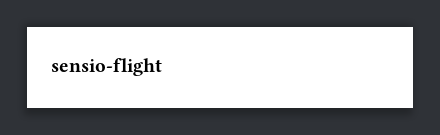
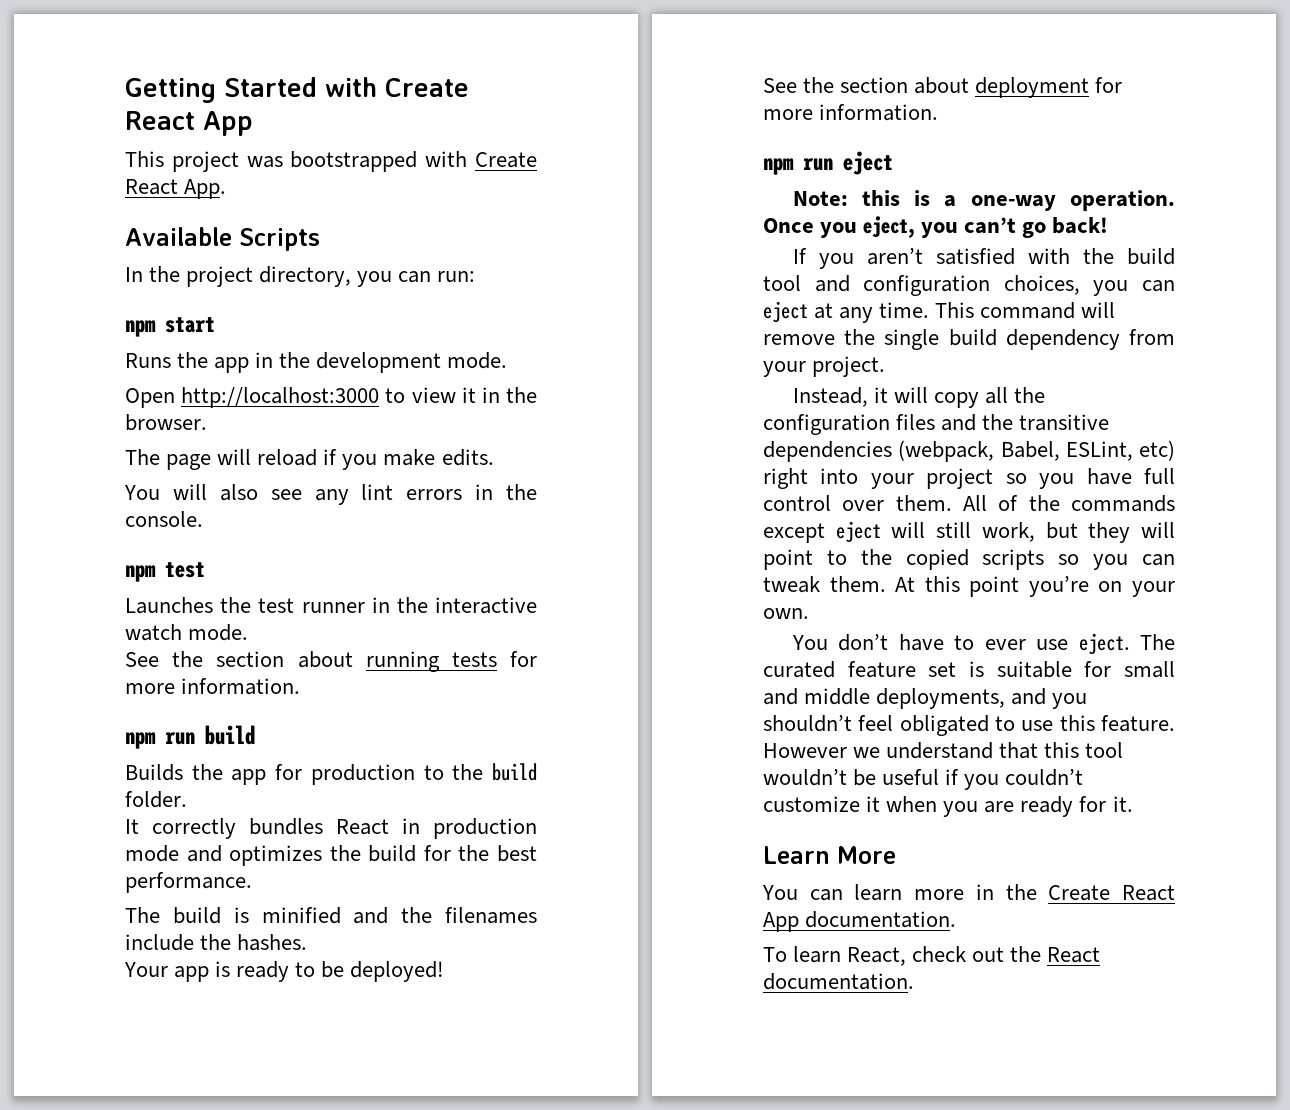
[51,58,162,76] sensio-flight -> [125,77,469,103] [125,111,253,136] [125,151,537,172] [125,179,227,199] [125,227,320,251] [125,266,476,287] [125,317,215,337] [125,352,508,373] [125,387,538,408] [125,414,207,431] [125,449,494,470] [124,484,537,505] [125,511,203,527] [125,562,205,582] [125,597,537,614] [125,624,249,641] [125,651,537,672] [125,678,301,695] [125,725,255,749] [125,763,537,785] [125,791,187,808] [125,818,537,839] [125,845,537,866] [125,872,252,893] [125,907,537,924] [125,934,308,951] [124,961,445,982] [763,77,1123,98] [763,104,939,121] [763,151,893,175] [792,190,1175,211] [763,216,1109,238] [792,248,1175,269] [763,275,1175,296] [763,301,1116,323] [763,329,1175,350] [763,356,886,377] [792,387,1046,408] [763,414,1110,435] [763,440,1175,462] [763,468,1175,489] [763,495,1175,512] [763,521,1175,543] [763,549,1175,570] [763,576,1175,597] [763,608,809,619] [791,633,1175,655] [763,661,1175,678] [763,688,1088,709] [763,715,1175,736] [763,742,1124,759] [763,769,1084,790] [763,796,1133,817] [763,846,896,864] [762,884,1175,901] [763,911,957,932] [763,946,1101,966] [763,973,914,990] Getting Started with Create React App // This project was bootstrapped with Create React App. // Available Scripts // In the project directory, you can run: // npm start // Runs the app in the development mode. // Open http://localhost:3000 to view it in the browser. // The page will reload if you make edits. // You will also see any lint errors in the console. // npm test // Launches the test runner in the interactive watch mode. // See the section about running tests for more information. // npm run build // Builds the app for production to the build folder. // It correctly bundles React in production mode and optimizes the build for the best performance. // The build is minified and the filenames include the hashes. // Your app is ready to be deployed! // See the section about deployment for more information. // npm run eject // Note: this is a one-way operation. Once you eject, you can’t go back! // If you aren’t satisfied with the build tool and configuration choices, you can eject at any time. This command will remove the single build dependency from your project. // Instead, it will copy all the configuration files and the transitive dependencies (webpack, Babel, ESLint, etc) right into your project so you have full control over them. All of the commands except eject will still work, but they will point to the copied scripts so you can tweak them. At this point you’re on your own. // You don’t have to ever use eject. The curated feature set is suitable for small and middle deployments, and you shouldn’t feel obligated to use this feature. However we understand that this tool wouldn’t be useful if you couldn’t customize it when you are ready for it. // Learn More // You can learn more in the Create React App documentation. // To learn React, check out the React documentation.

